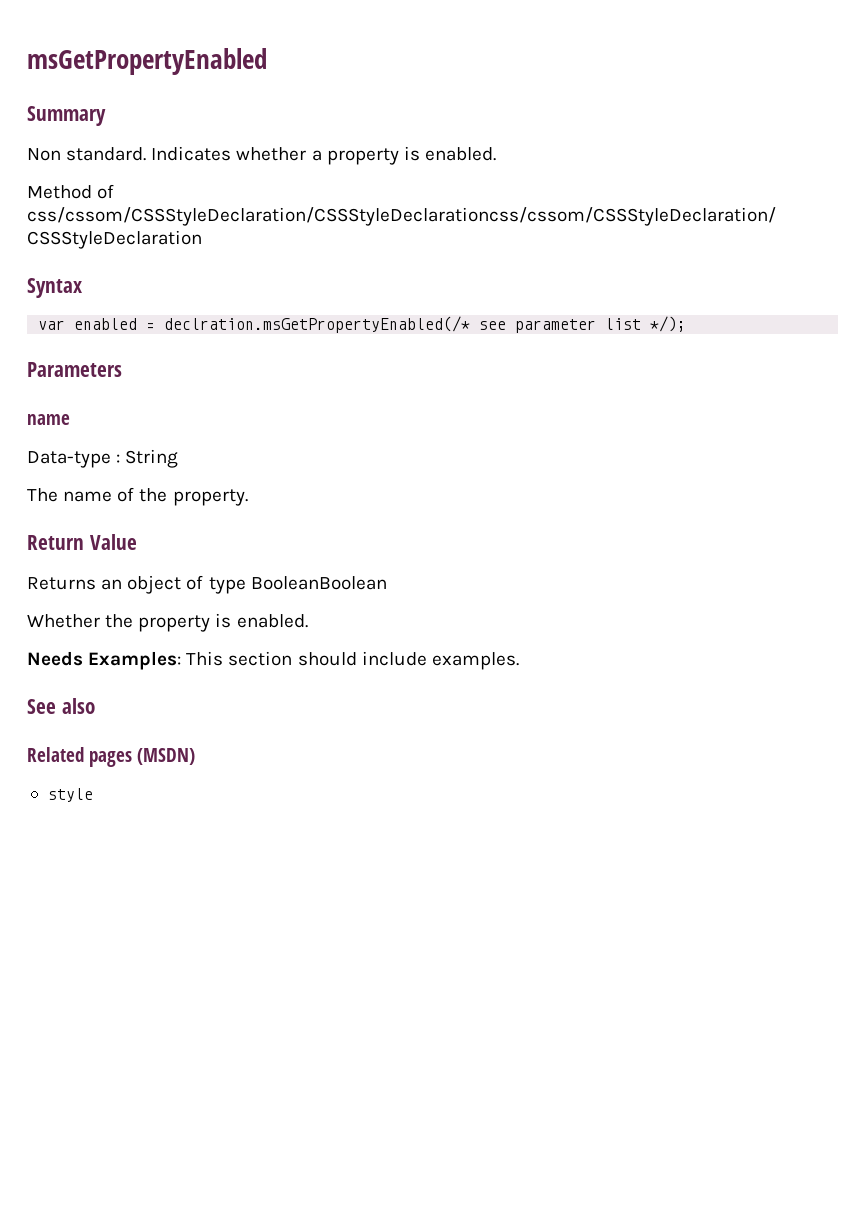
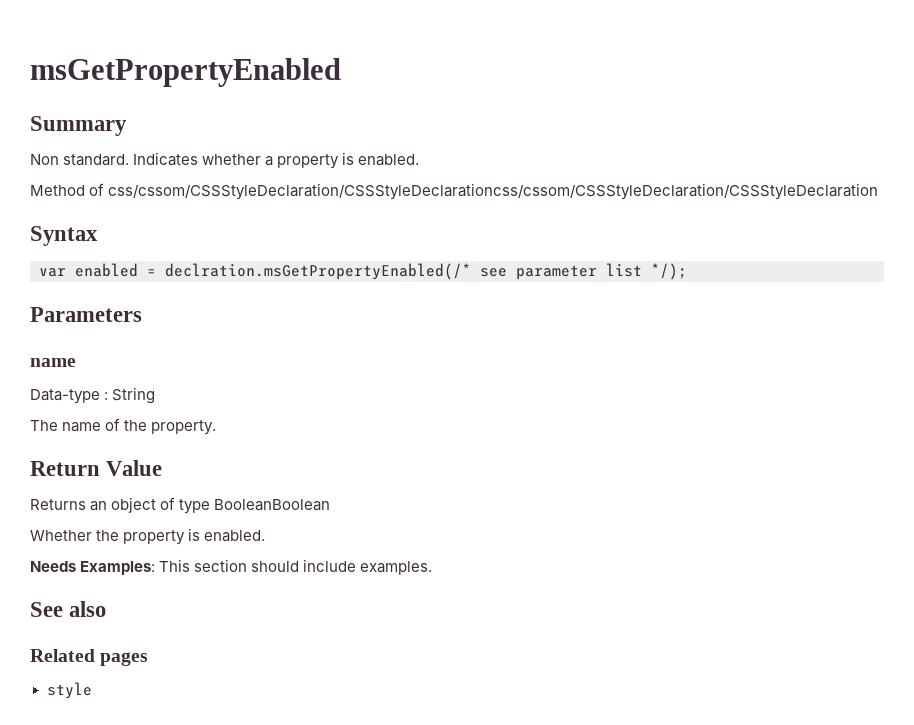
[137,748,196,765] (MSDN) -> (149, 659) none

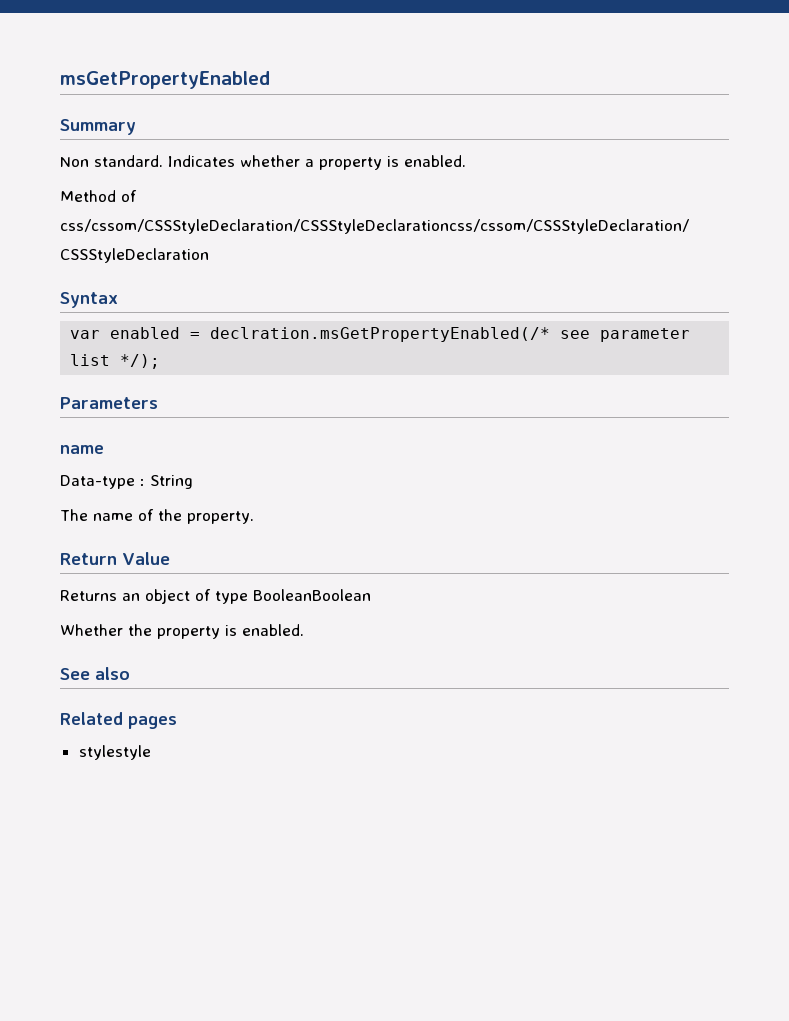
[30,559,433,575] // Needs Examples: This section should include examples. -> (304, 630) none
[46,682,92,699] style -> [78,745,151,760] stylestyle

